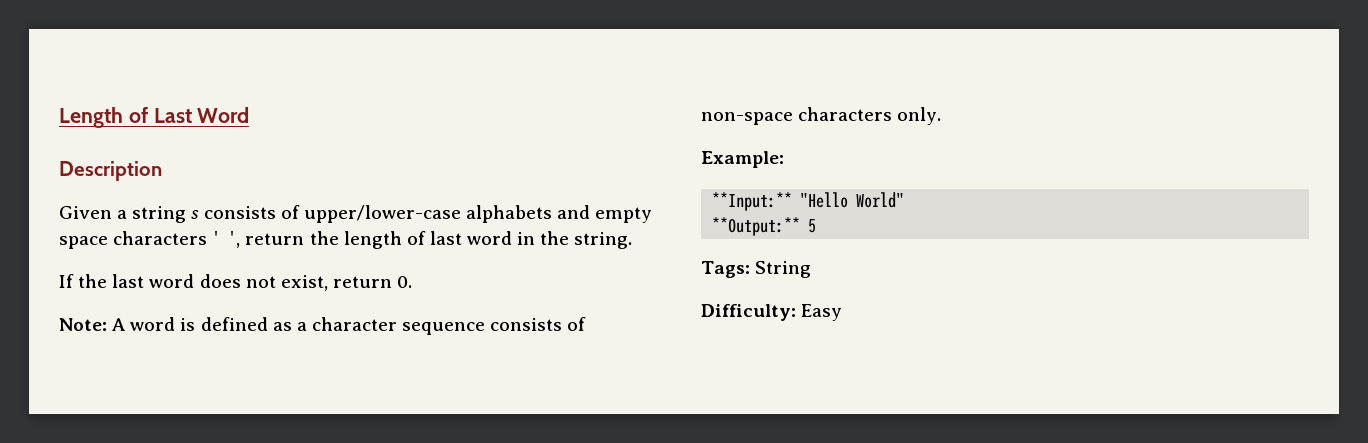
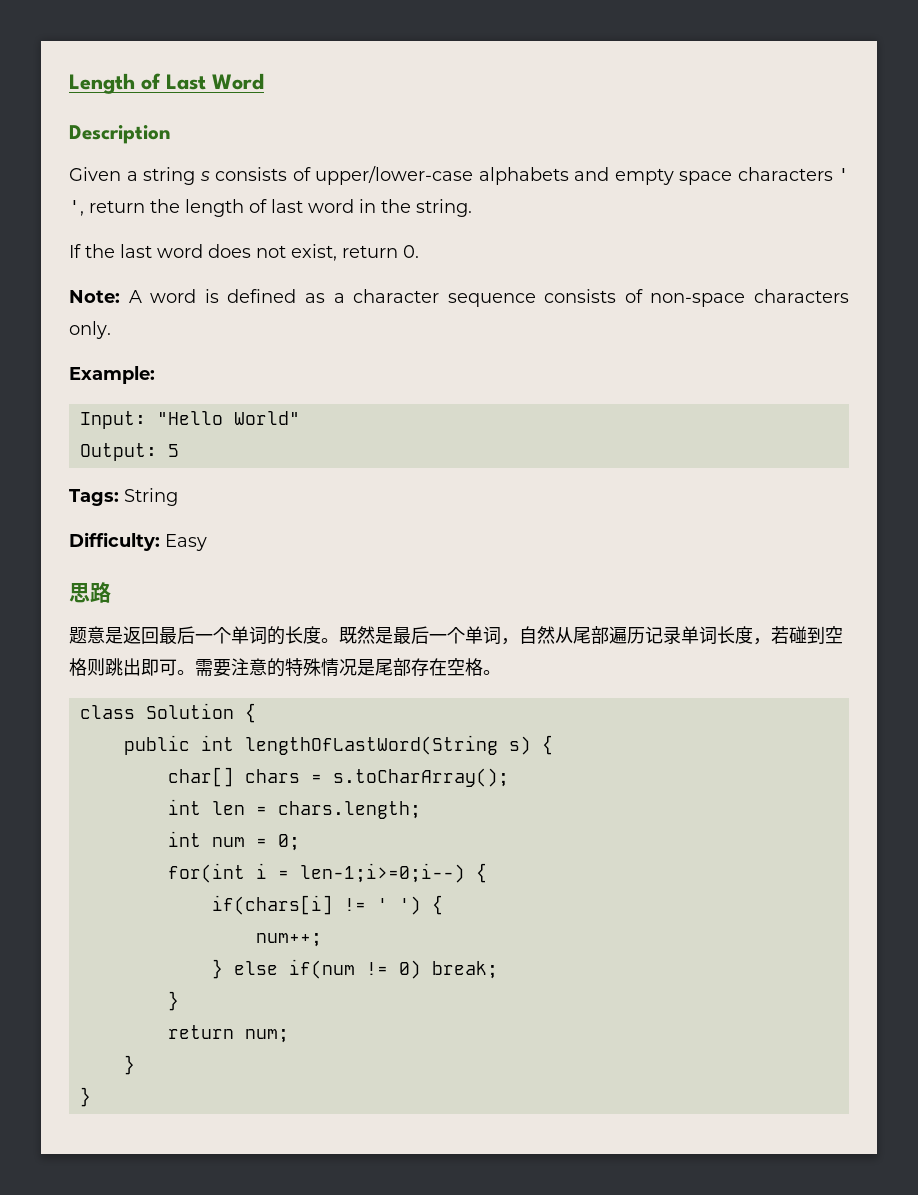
[712,192,793,211] **Input:** -> [79,411,146,429] Input:
[712,217,801,236] **Output:** -> [79,443,157,461] Output:
(843, 312) none -> [69,582,111,603] [69,626,843,645] [69,658,501,677] [79,703,256,723] [123,735,553,755] [167,767,509,787] [167,799,421,819] [167,831,300,851] [167,863,487,883] [211,895,443,915] [255,933,322,947] [211,959,498,979] [167,991,179,1011] [167,1025,289,1043] [123,1055,135,1075] [79,1087,91,1107] // 思路 // 题意是返回最后一个单词的长度。既然是最后一个单词，自然从尾部遍历记录单词长度，若碰到空格则跳出即可。需要注意的特殊情况是尾部存在空格。 // class Solution { // public int lengthOfLastWord(String s) { // char[] chars = s.toCharArray(); // int len = chars.length; // int num = 0; // for(int i = len-1;i>=0;i--) { // if(chars[i] != ' ') { // num++; // } else if(num != 0) break; // } // return num; // } // }

